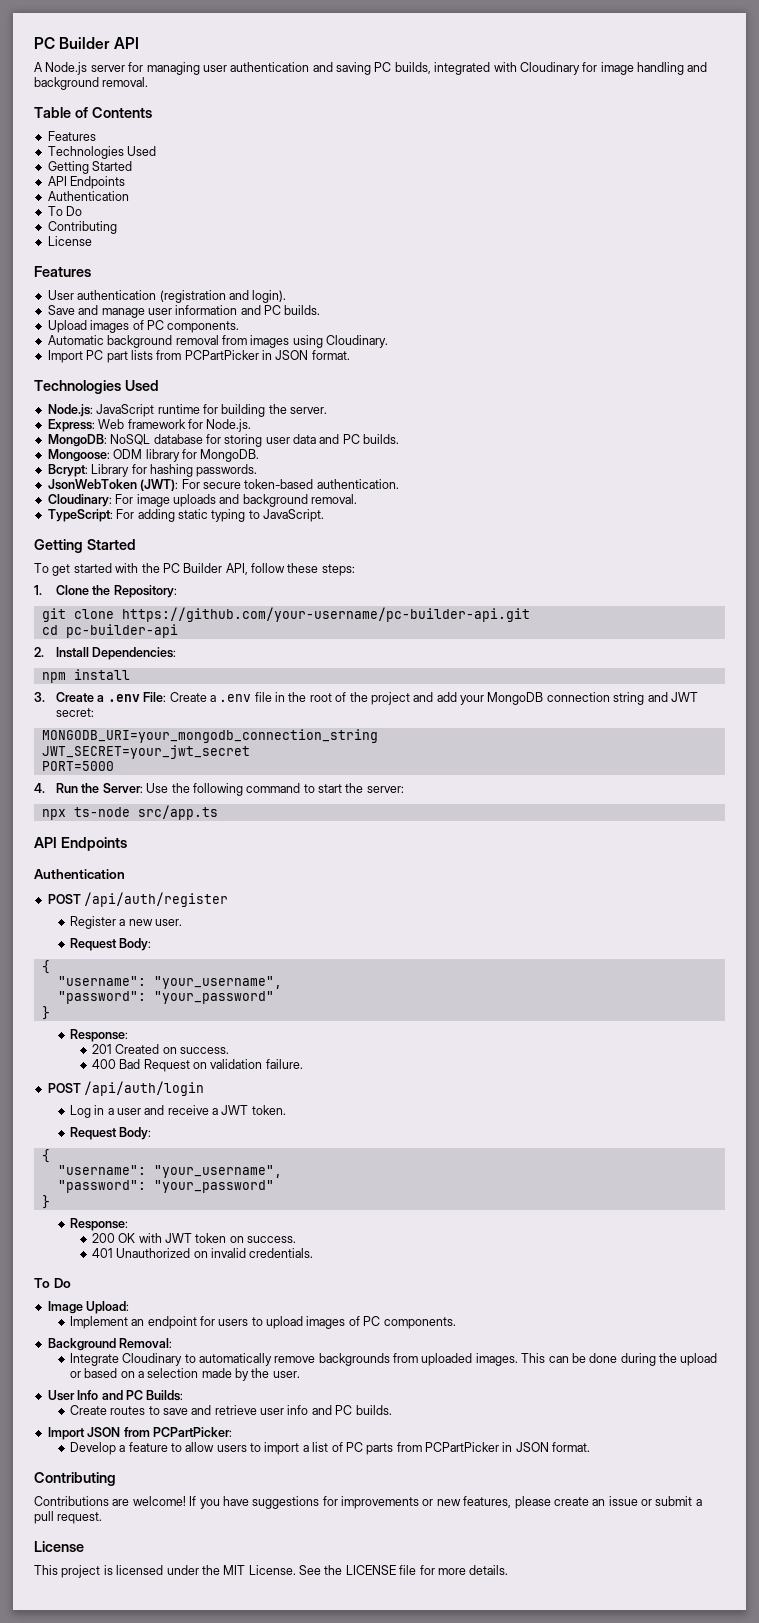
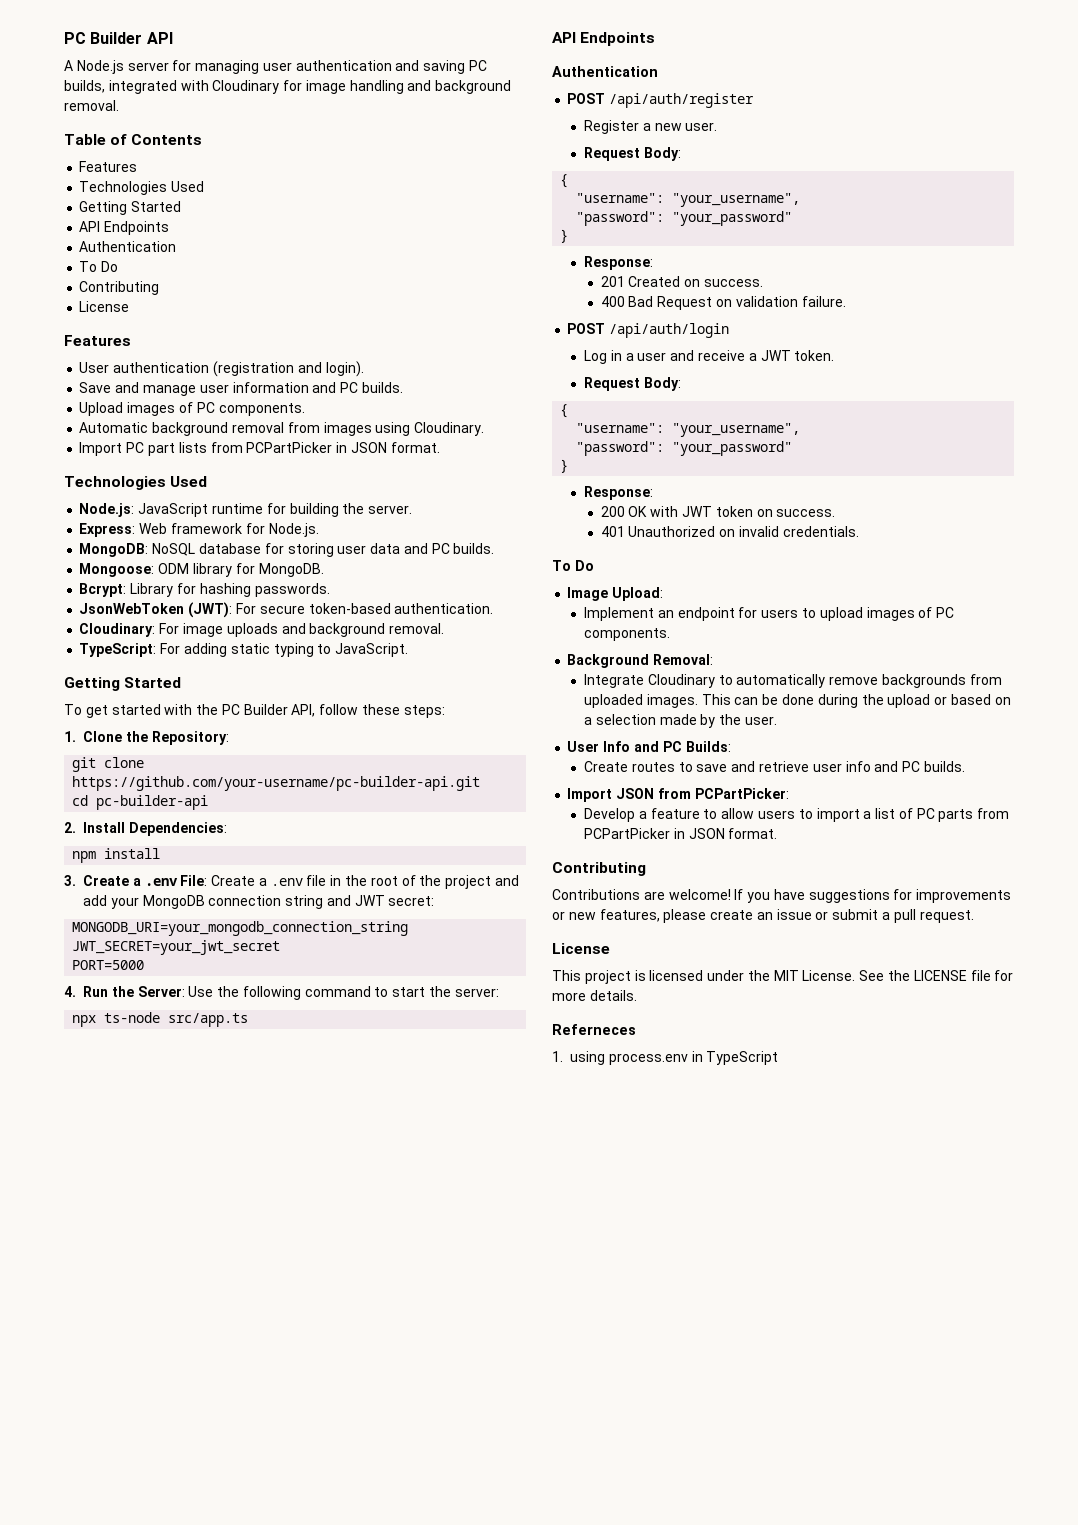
(509, 1570) none -> [552,1024,636,1035] [552,1051,779,1065] // Referneces // 1. using process.env in TypeScript

